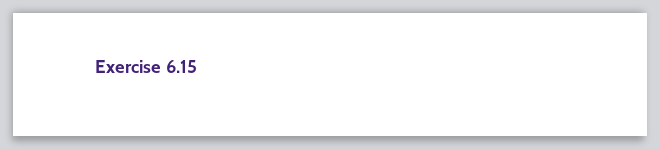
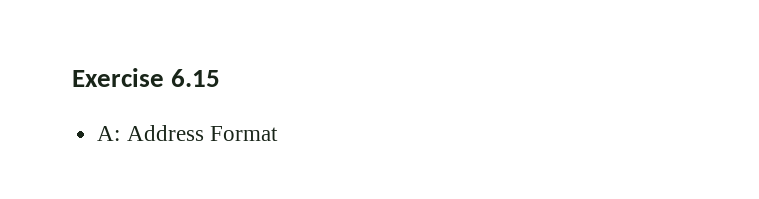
(197, 66) none -> [97,125,278,141] // A: Address Format

